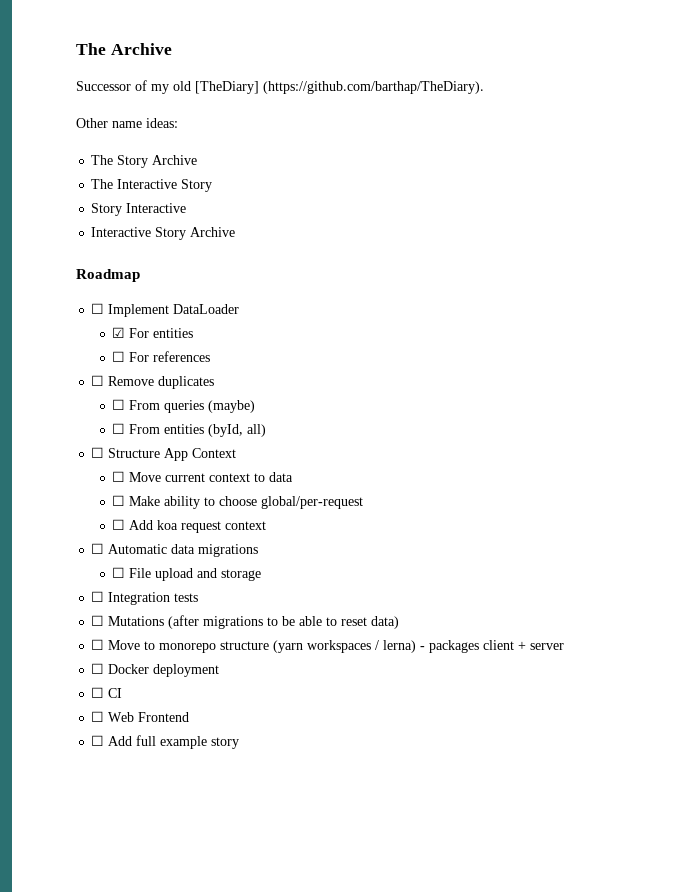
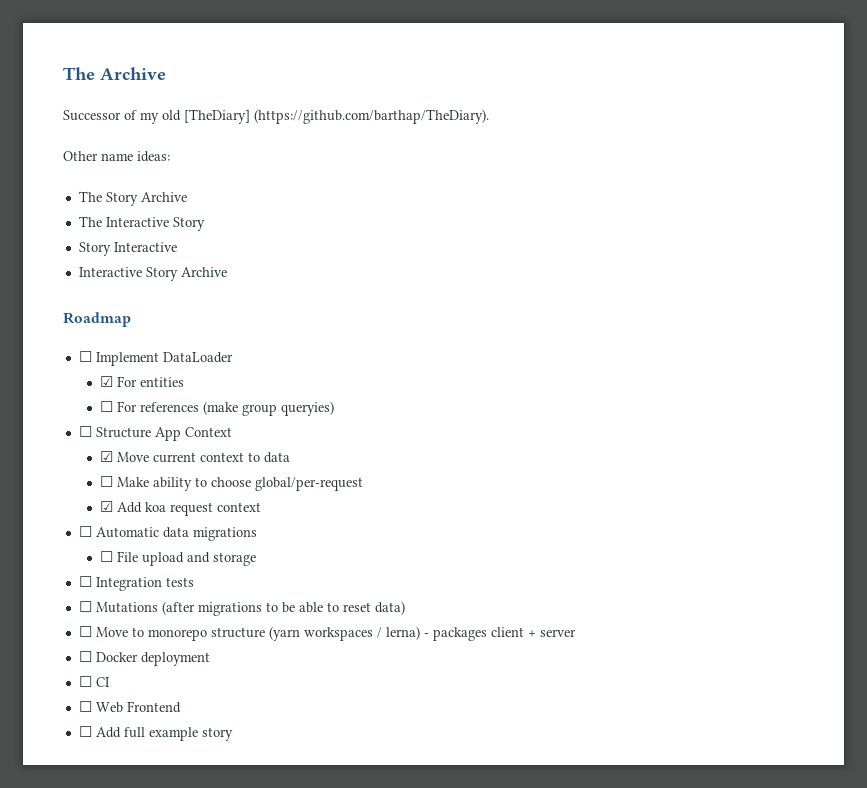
[91,375,215,389] [112,399,256,413] [112,423,267,437] // ☐ Remove duplicates // ☐ From queries (maybe) // ☐ From entities (byId, all) -> [203,401,335,416] (make group queryies)
[112,471,126,482] ☐ -> [100,451,114,462] ☑
[112,519,126,530] ☐ -> [100,501,114,512] ☑

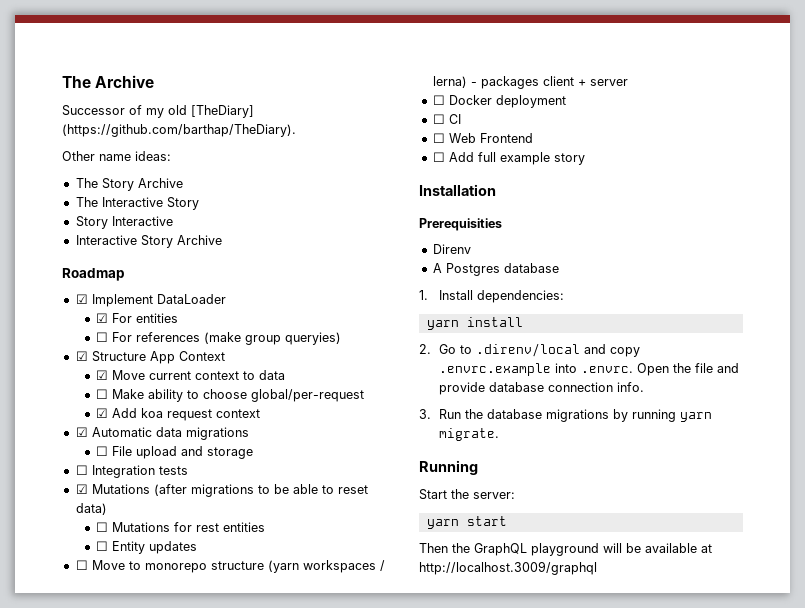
[78,351,92,362] ☐ -> [75,294,88,304] ☑
[78,426,92,437] ☐ -> [75,351,88,361] ☑
[78,526,92,537] ☐ -> [75,427,88,437] ☑
[78,601,92,612] ☐ -> [75,484,88,494] ☑
(405, 608) none -> [96,522,266,532] [96,541,198,554] // ☐ Mutations for rest entities // ☐ Entity updates
(233, 734) none -> [419,184,496,196] [419,218,502,231] [432,244,471,254] [432,263,559,276] [419,290,565,303] [426,317,523,330] [419,343,641,357] [439,363,740,376] [439,382,645,395] [419,409,713,422] [439,428,500,441] [419,460,478,475] [419,489,515,500] [426,516,507,529] [419,543,712,556] [419,561,597,575] // Installation // Prerequisities // Direnv // A Postgres database // 1. Install dependencies: // yarn install // 2. Go to .direnv/local and copy .envrc.example into .envrc. Open the file and provide database connection info. // 3. Run the database migrations by running yarn migrate. // Running // Start the server: // yarn start // Then the GraphQL playground will be available at http://localhost.3009/graphql

